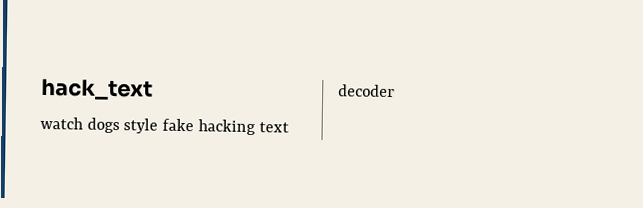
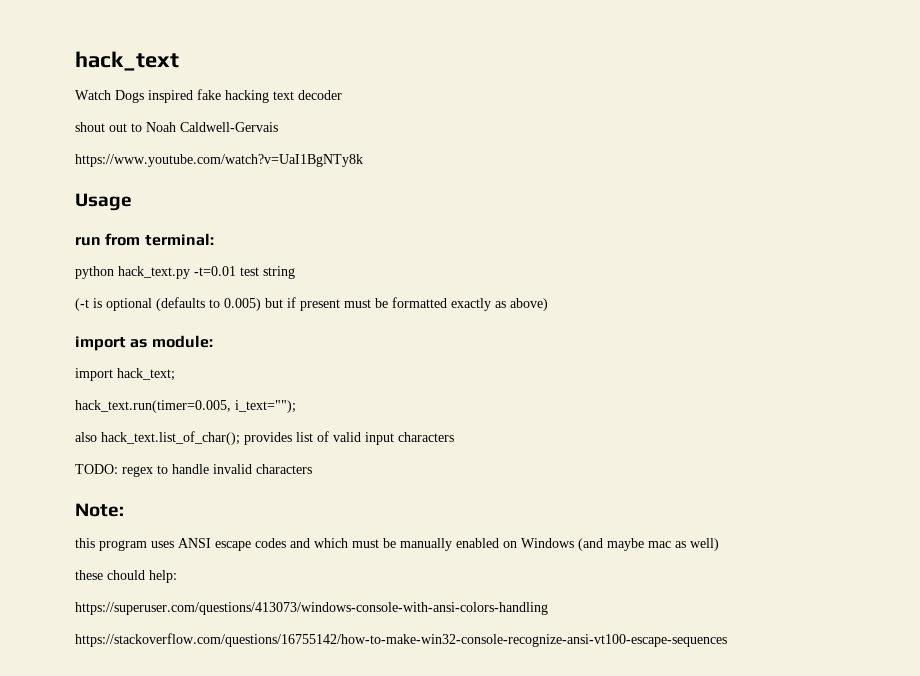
[40,116,159,134] watch dogs style -> [75,90,193,103] Watch Dogs inspired
(395, 91) none -> [75,122,278,132] [75,154,363,167] [75,193,132,211] [75,233,214,246] [75,266,295,279] [75,297,548,311] [75,335,213,351] [75,368,175,381] [75,400,296,413] [75,431,454,445] [75,464,312,477] [75,503,124,517] [75,538,719,551] [75,570,177,583] [75,602,548,615] [75,633,727,647] // shout out to Noah Caldwell-Gervais // https://www.youtube.com/watch?v=UaI1BgNTy8k // Usage // run from terminal: // python hack_text.py -t=0.01 test string // (-t is optional (defaults to 0.005) but if present must be formatted exactly as above) // import as module: // import hack_text; // hack_text.run(timer=0.005, i_text=""); // also hack_text.list_of_char(); provides list of valid input characters // TODO: regex to handle invalid characters // Note: // this program uses ANSI escape codes and which must be manually enabled on Windows (and maybe mac as well) // these chould help: // https://superuser.com/questions/413073/windows-console-with-ansi-colors-handling // https://stackoverflow.com/questions/16755142/how-to-make-win32-console-recognize-ansi-vt100-escape-sequences

